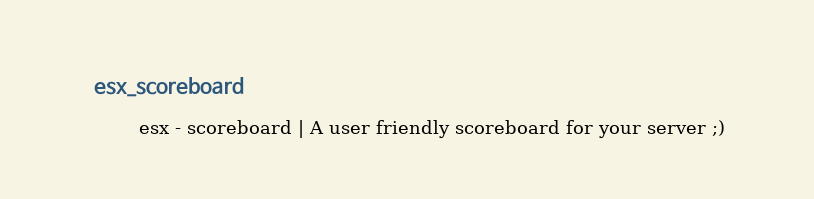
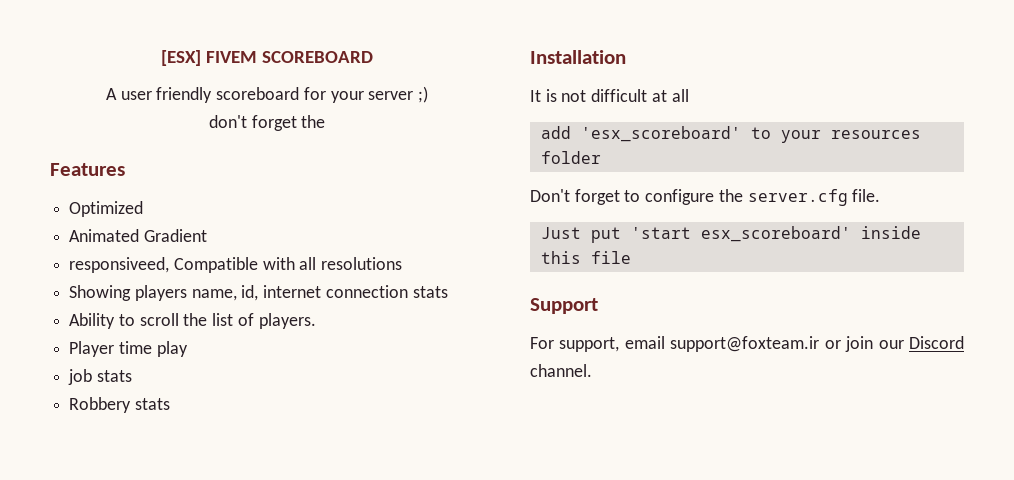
[94,77,244,97] [139,120,304,138] esx_scoreboard // esx - scoreboard | -> [160,50,374,66] [ESX] FIVEM SCOREBOARD //
(725, 128) none -> [208,115,326,131] [50,163,125,176] [69,201,144,217] [69,229,207,242] [69,257,403,273] [69,285,448,301] [69,313,316,329] [69,341,188,357] [68,369,132,385] [69,397,170,413] [530,50,626,64] [530,89,689,102] [540,126,921,143] [540,151,601,164] [530,189,881,206] [540,226,921,243] [540,251,631,264] [530,298,598,314] [530,336,964,352] [530,364,592,377] // don't forget the // Features // Optimized // Animated Gradient // responsiveed, Compatible with all resolutions // Showing players name, id, internet connection stats // Ability to scroll the list of players. // Player time play // job stats // Robbery stats // Installation // It is not difficult at all // add 'esx_scoreboard' to your resources folder // Don't forget to configure the server.cfg file. // Just put 'start esx_scoreboard' inside this file // Support // For support, email support@foxteam.ir or join our Discord channel.

